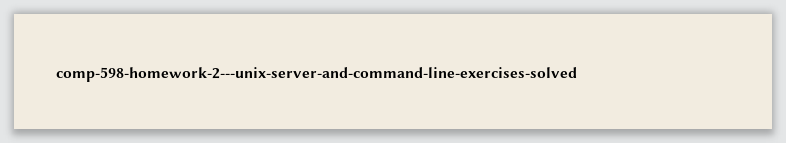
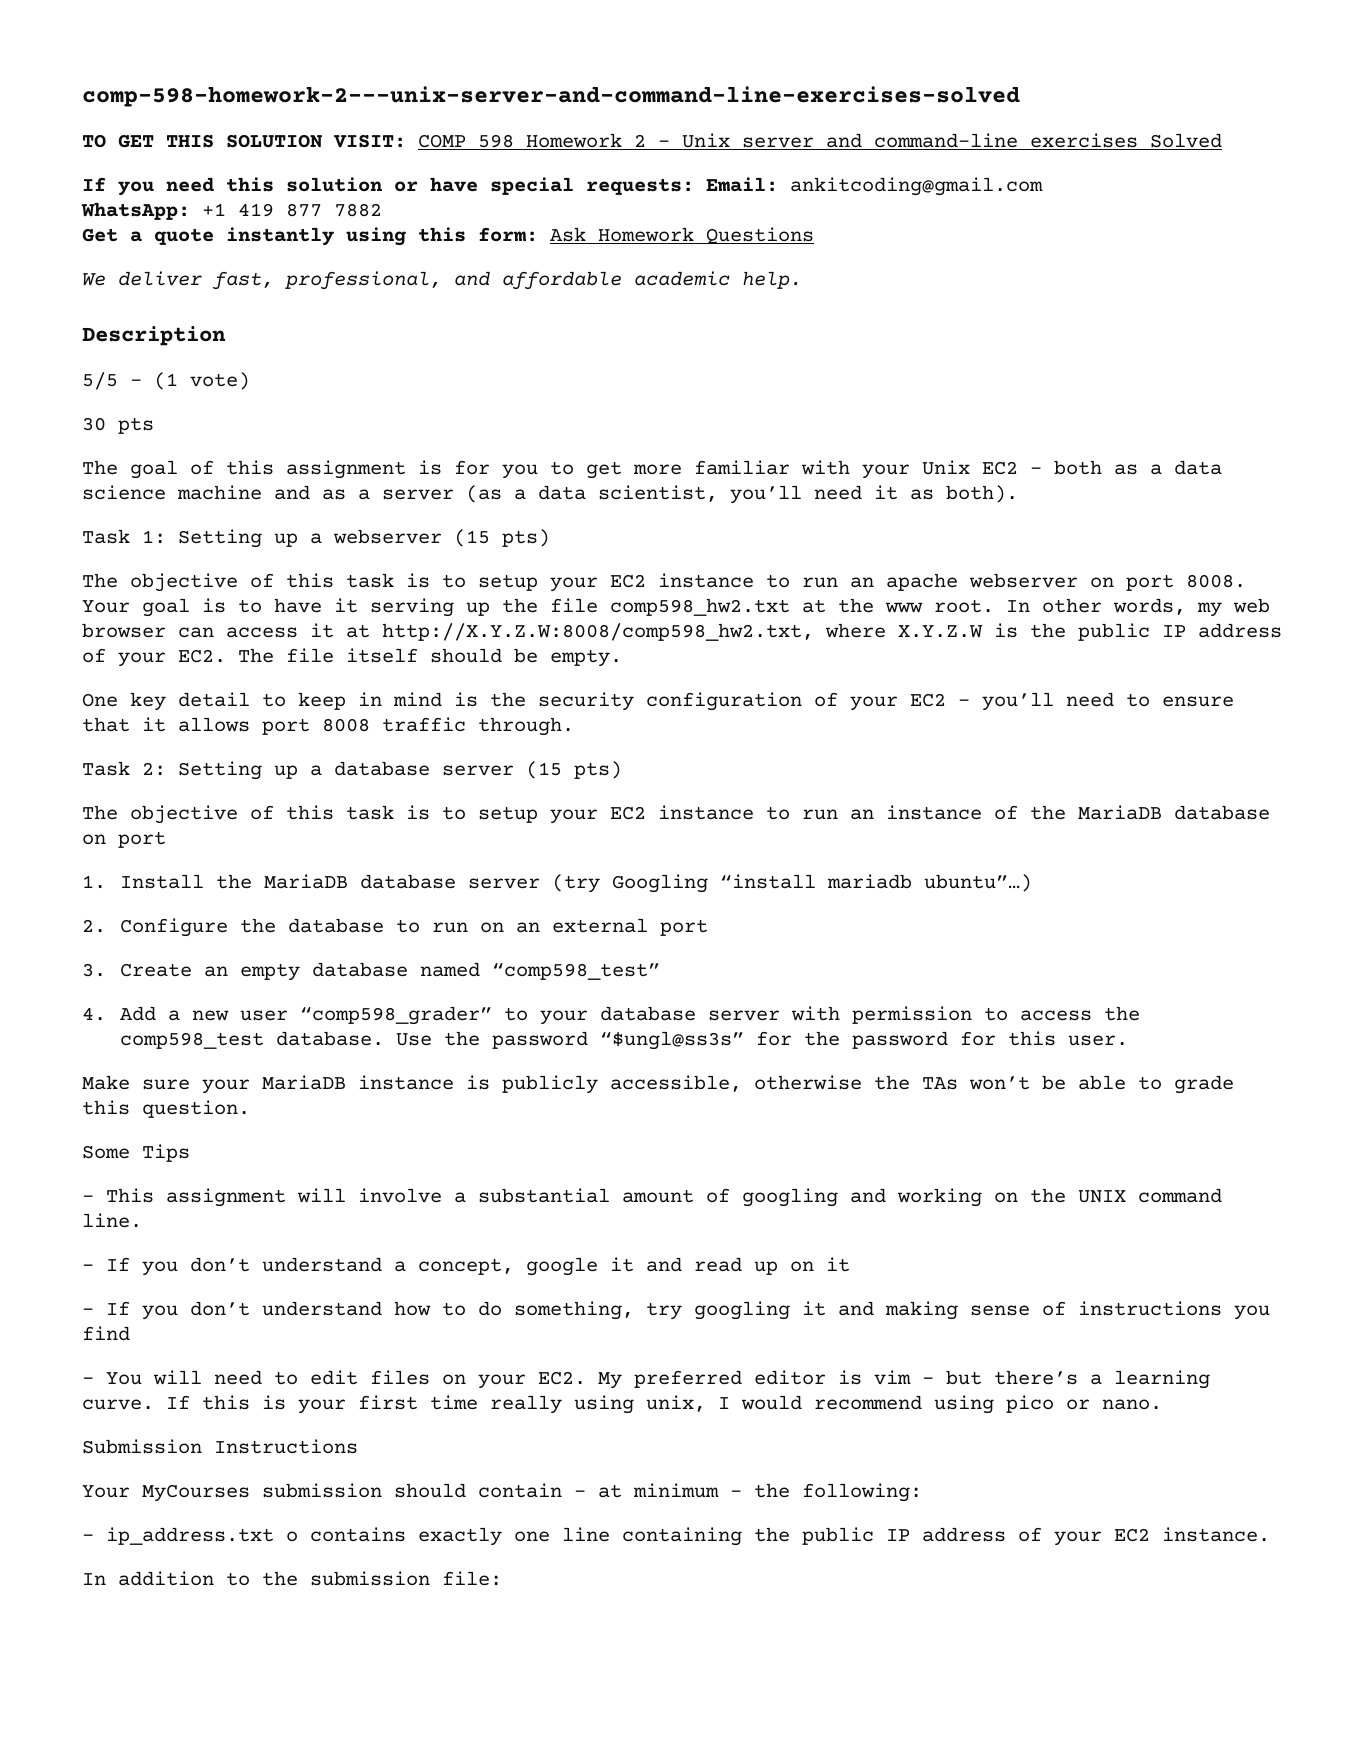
(577, 74) none -> [82,133,1222,148] [82,177,1043,196] [81,202,382,220] [82,227,814,246] [82,271,802,290] [82,326,226,346] [82,372,250,390] [82,417,154,434] [82,460,1222,479] [82,485,1018,504] [82,529,550,548] [82,573,1246,592] [82,598,1270,617] [82,623,1282,641] [82,648,622,667] [82,692,1234,711] [82,717,574,736] [82,761,622,780] [82,805,1270,824] [82,831,166,848] [82,874,1032,893] [82,918,708,937] [82,962,660,981] [82,1006,1140,1025] [119,1031,1128,1050] [82,1075,1234,1094] [82,1100,250,1118] [82,1144,190,1162] [82,1188,1222,1207] [82,1213,142,1228] [82,1257,850,1276] [82,1301,1270,1320] [82,1326,130,1341] [82,1370,1210,1389] [82,1395,1162,1414] [82,1439,358,1454] [82,1483,922,1502] [82,1527,1270,1546] [82,1571,502,1586] // TO GET THIS SOLUTION VISIT: COMP 598 Homework 2 – Unix server and command-line exercises Solved // If you need this solution or have special requests: Email: ankitcoding@gmail.com // WhatsApp: +1 419 877 7882 // Get a quote instantly using this form: Ask Homework Questions // We deliver fast, professional, and affordable academic help. // Description // 5/5 - (1 vote) // 30 pts // The goal of this assignment is for you to get more familiar with your Unix EC2 – both as a data science machine and as a server (as a data scientist, you’ll need it as both). // Task 1: Setting up a webserver (15 pts) // The objective of this task is to setup your EC2 instance to run an apache webserver on port 8008. Your goal is to have it serving up the file comp598_hw2.txt at the www root. In other words, my web browser can access it at http://X.Y.Z.W:8008/comp598_hw2.txt, where X.Y.Z.W is the public IP address of your EC2. The file itself should be empty. // One key detail to keep in mind is the security configuration of your EC2 – you’ll need to ensure that it allows port 8008 traffic through. // Task 2: Setting up a database server (15 pts) // The objective of this task is to setup your EC2 instance to run an instance of the MariaDB database on port // 1. Install the MariaDB database server (try Googling “install mariadb ubuntu”…) // 2. Configure the database to run on an external port // 3. Create an empty database named “comp598_test” // 4. Add a new user “comp598_grader” to your database server with permission to access the comp598_test database. Use the password “$ungl@ss3s” for the password for this user. // Make sure your MariaDB instance is publicly accessible, otherwise the TAs won’t be able to grade this question. // Some Tips // – This assignment will involve a substantial amount of googling and working on the UNIX command line. // – If you don’t understand a concept, google it and read up on it // – If you don’t understand how to do something, try googling it and making sense of instructions you find // – You will need to edit files on your EC2. My preferred editor is vim – but there’s a learning curve. If this is your first time really using unix, I would recommend using pico or nano. // Submission Instructions // Your MyCourses submission should contain – at minimum – the following: // – ip_address.txt o contains exactly one line containing the public IP address of your EC2 instance. // In addition to the submission file:

